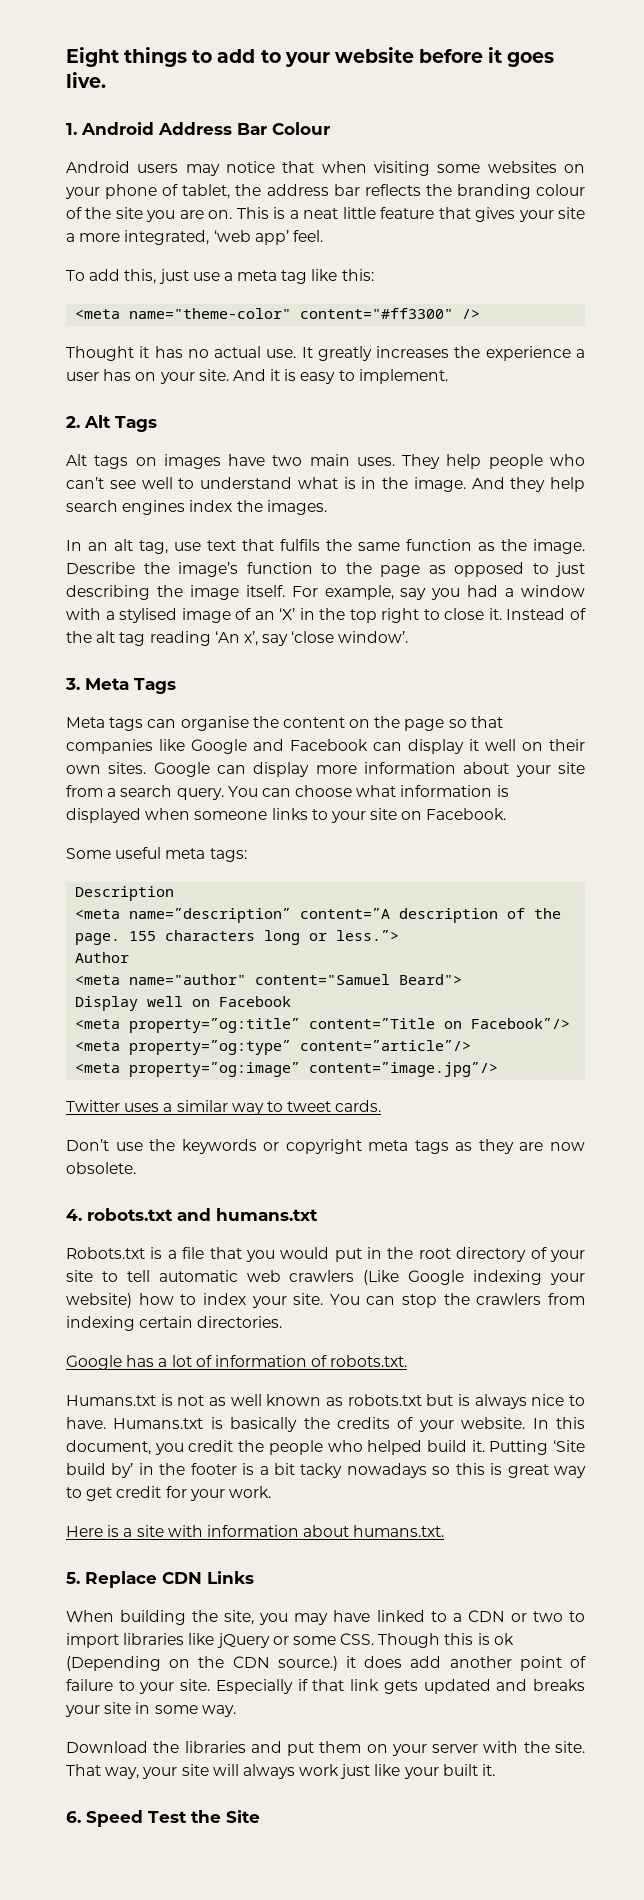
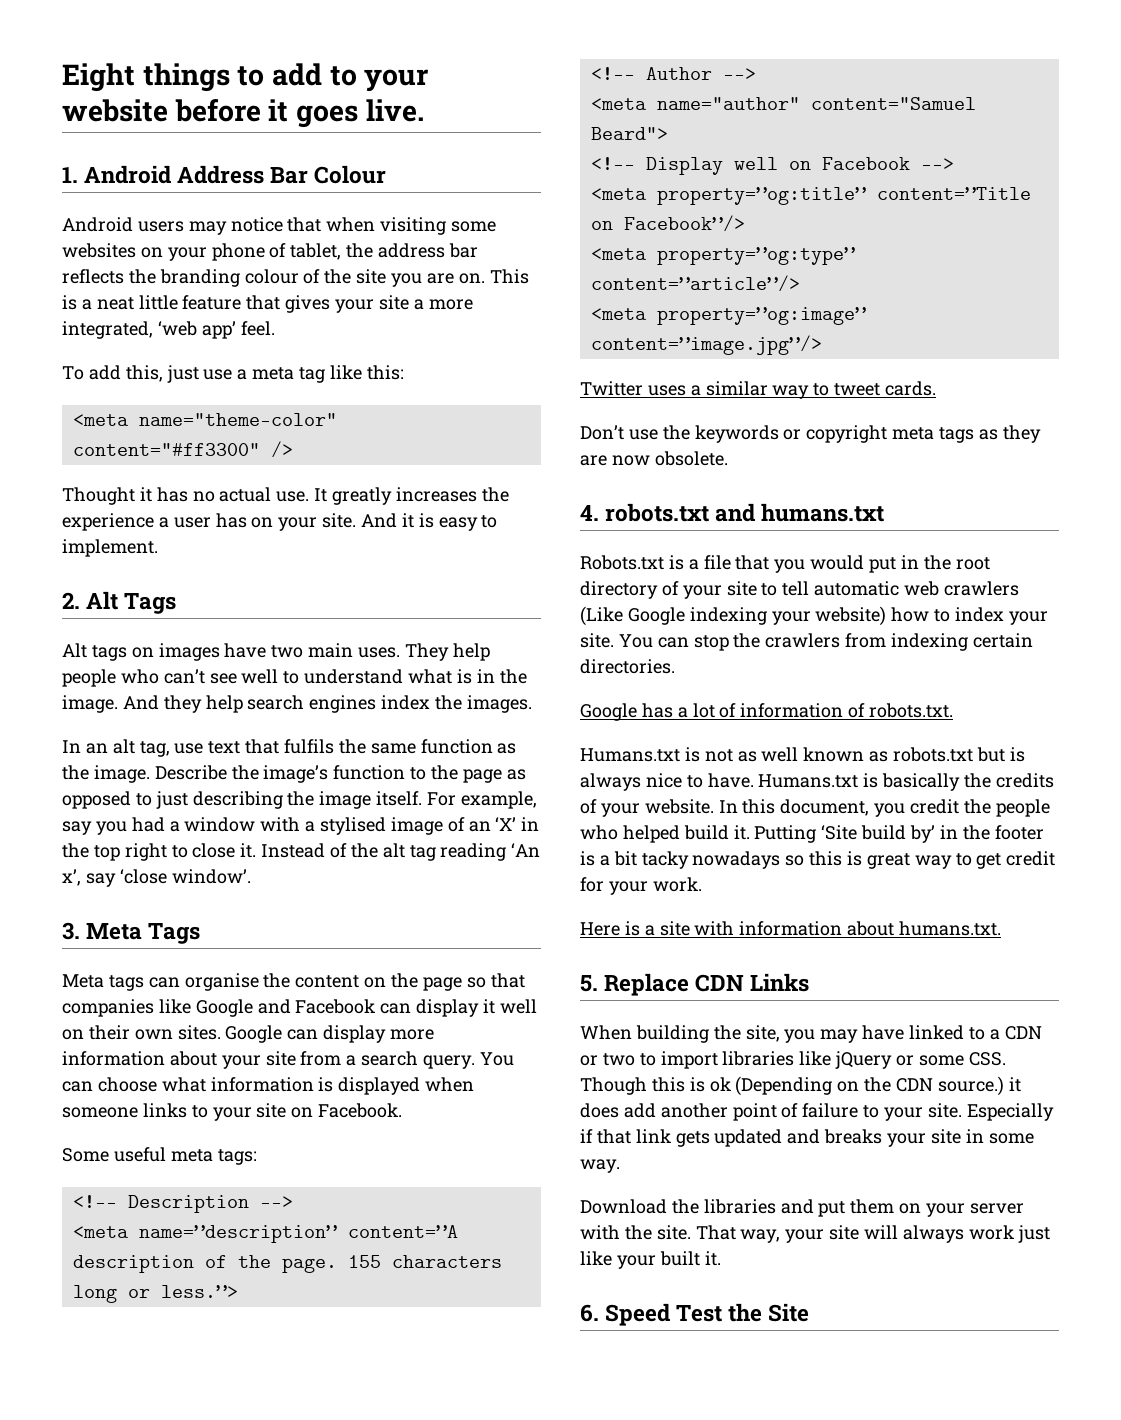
(247, 855) none -> [72,1195,117,1208] <!--
(175, 893) none -> [259,1196,293,1208] -->
(400, 935) none -> [590,67,635,80] <!--
(130, 957) none -> [722,68,756,80] -->
(463, 979) none -> [590,157,635,170] <!--
(292, 1001) none -> [920,158,954,170] -->

